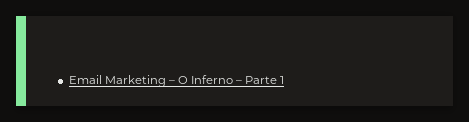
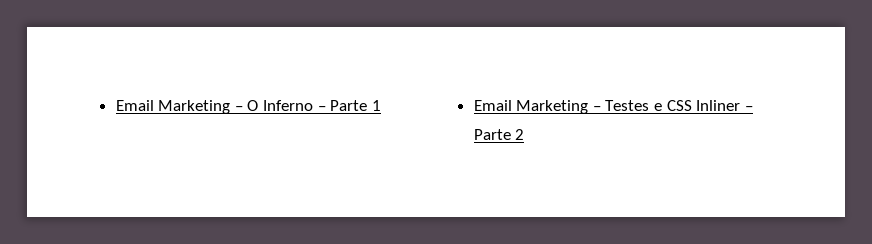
(285, 80) none -> [473,100,753,114] [473,129,525,140] // Email Marketing – Testes e CSS Inliner – Parte 2

